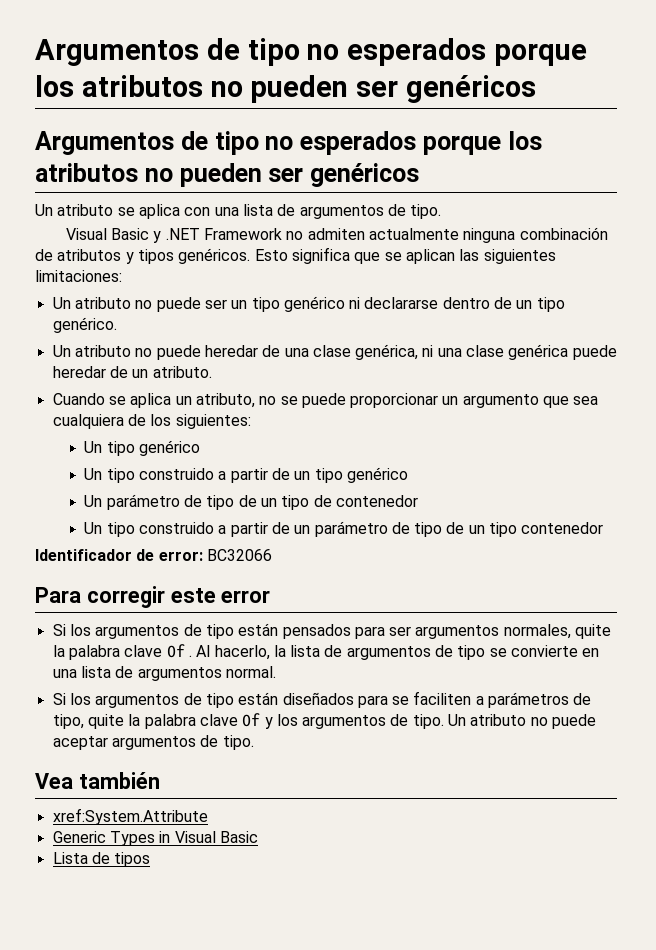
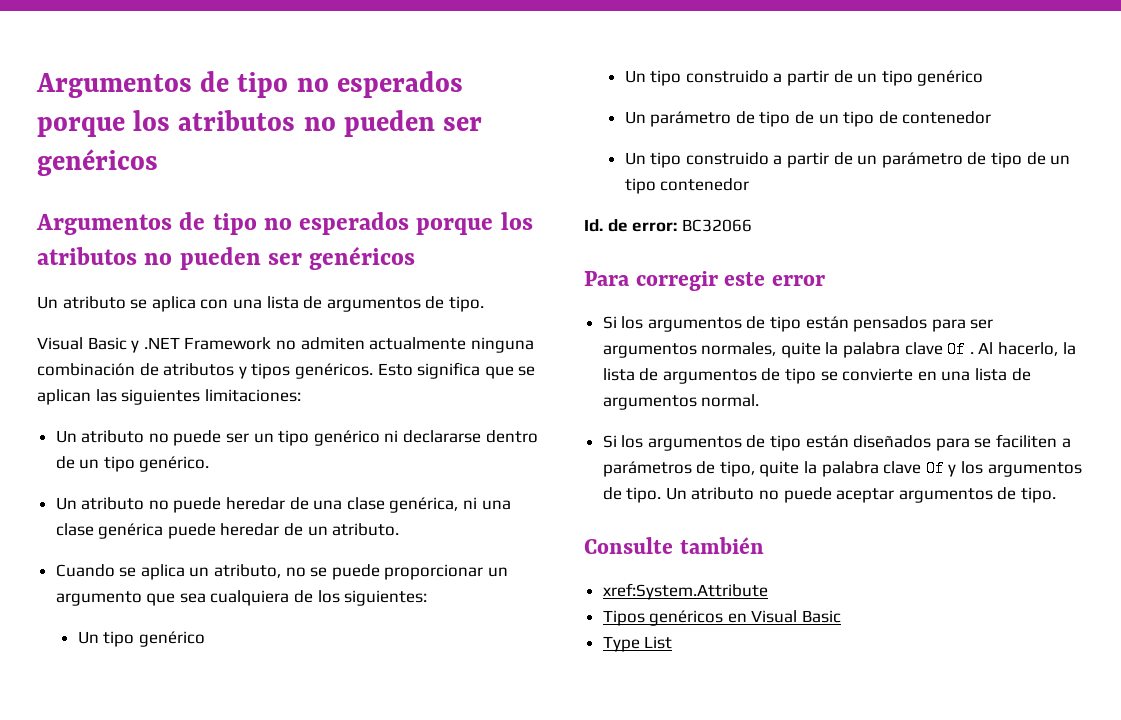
[35,549,132,561] Identificador -> [584,219,603,232] Id.
[35,773,73,789] Vea -> [584,537,673,554] Consulte
[52,831,171,846] Generic Types in -> [602,610,747,626] Tipos genéricos en
[52,852,151,867] Lista de tipos -> [602,636,673,652] Type List

